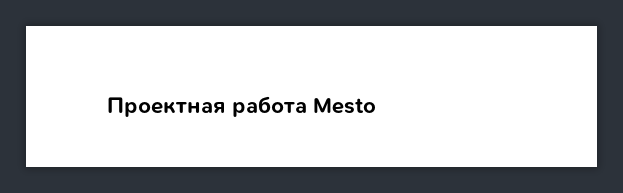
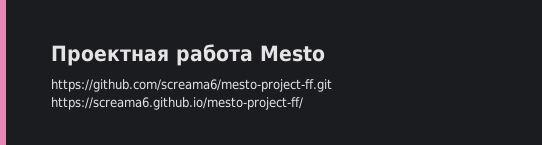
(376, 106) none -> [51,79,332,92] [51,97,303,110] // https://github.com/screama6/mesto-project-ff.git https://screama6.github.io/mesto-project-ff/

